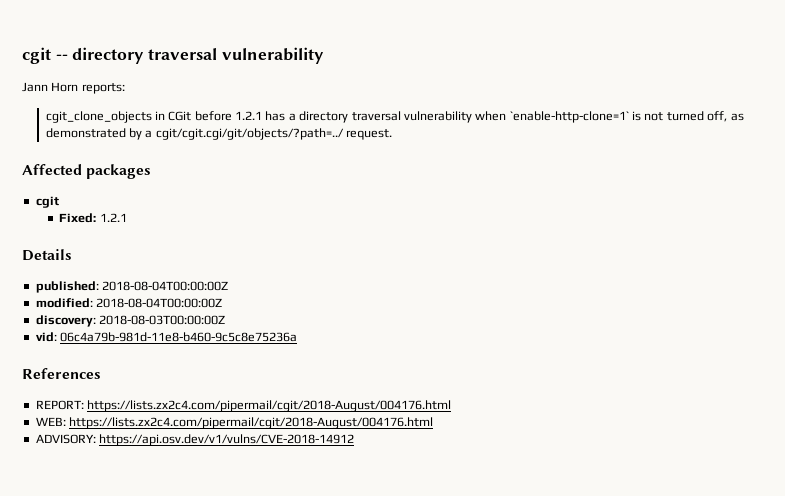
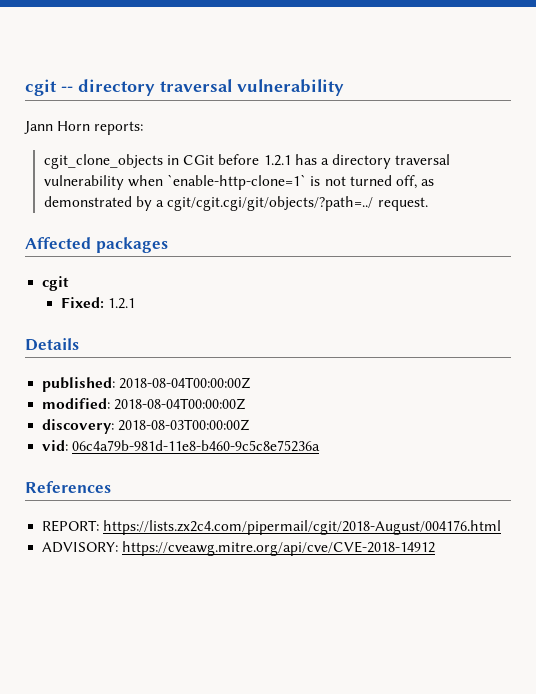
[35,417,434,429] // WEB: https://lists.zx2c4.com/pipermail/cgit/2018-August/004176.html -> (502, 527) none
[99,434,355,446] https://api.osv.dev/v1/vulns/CVE-2018-14912 -> [122,541,436,556] https://cveawg.mitre.org/api/cve/CVE-2018-14912

